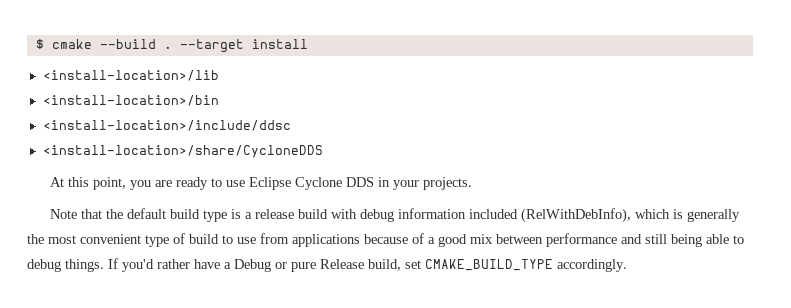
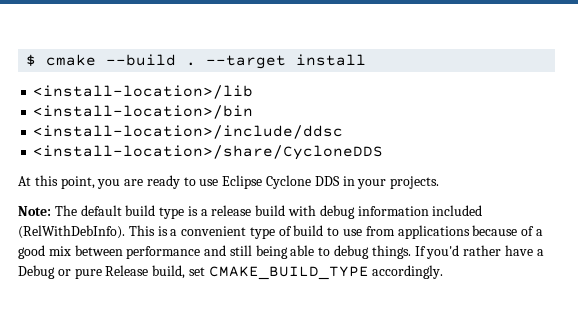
[49,209,123,219] Note that the -> [18,205,77,216] Note: The
[520,208,740,223] [27,234,76,244] (RelWithDebInfo), which is generally the most -> [18,225,178,239] (RelWithDebInfo). This is a

